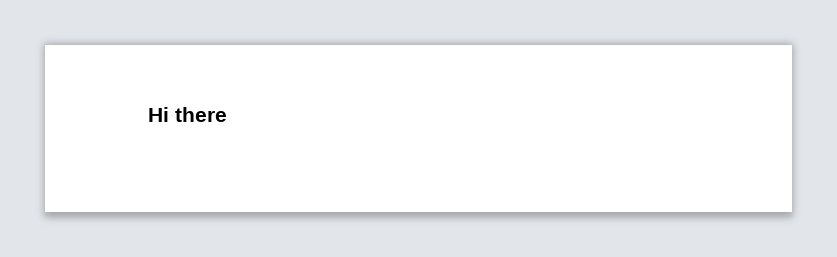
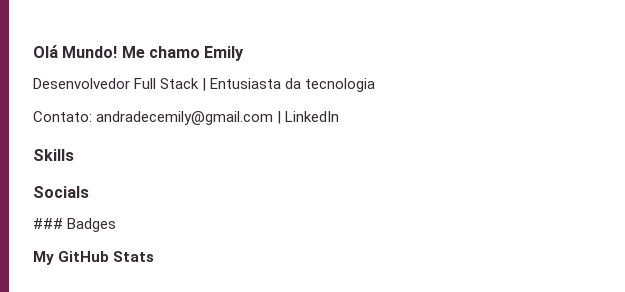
[148,107,227,122] Hi there -> [33,45,245,61] [33,78,376,92] [33,111,340,125] [33,149,74,161] [33,186,89,198] [33,218,117,232] [33,251,155,265] Olá Mundo! Me chamo Emily // Desenvolvedor Full Stack | Entusiasta da tecnologia // Contato: andradecemily@gmail.com | LinkedIn // Skills // Socials // ### Badges // My GitHub Stats

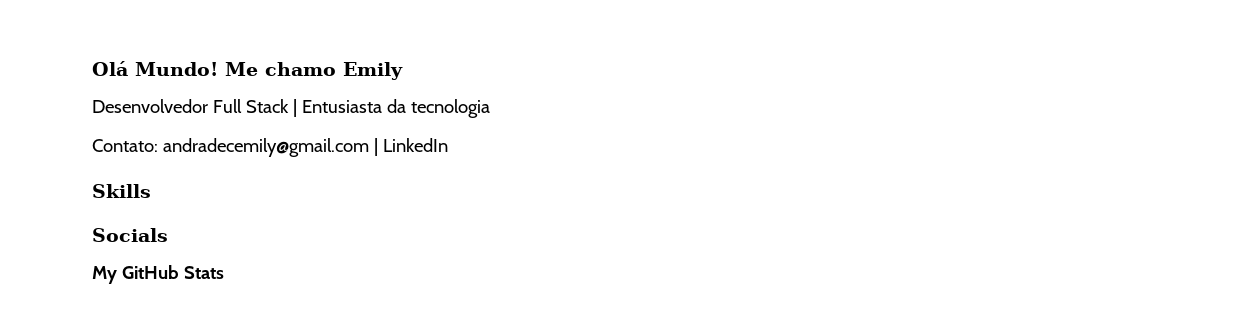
[33,218,117,232] // ### Badges -> (168, 235) none

